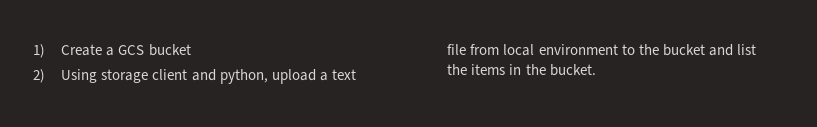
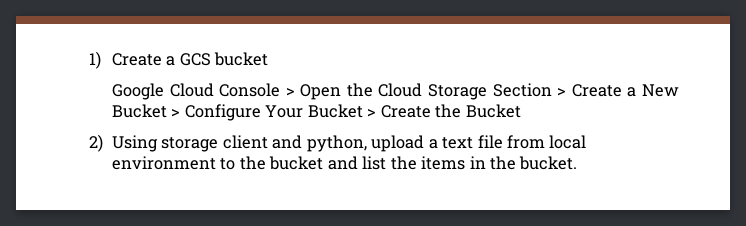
(191, 50) none -> [111,83,679,100] [111,104,521,121] // Google Cloud Console > Open the Cloud Storage Section > Create a New Bucket > Configure Your Bucket > Create the Bucket

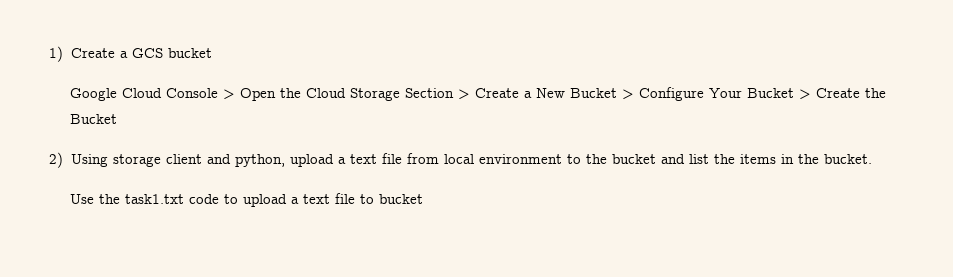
(578, 163) none -> [69,193,423,207] // Use the task1.txt code to upload a text file to bucket

